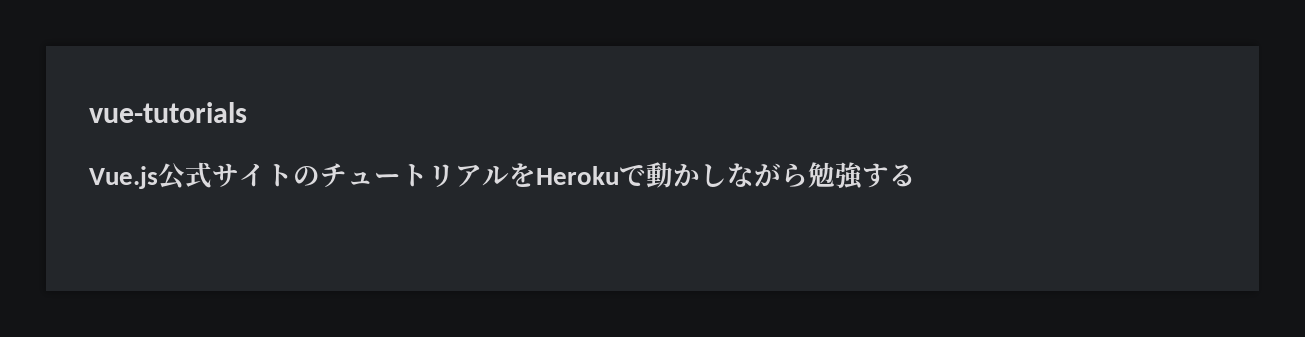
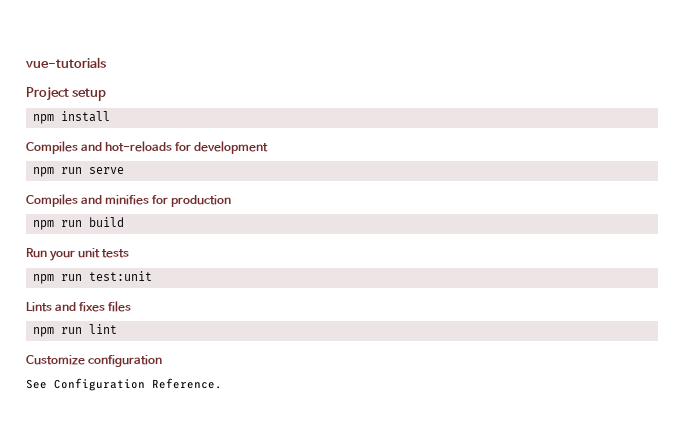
[89,162,916,190] Vue.js公式サイトのチュートリアルをHerokuで動かしながら勉強する -> [26,87,107,101] [32,111,110,124] [26,141,269,154] [32,167,124,177] [26,194,232,207] [32,217,124,230] [26,248,130,261] [32,271,152,284] [26,301,132,312] [32,324,117,337] [26,355,163,367] [26,378,222,391] Project setup // npm install // Compiles and hot-reloads for development // npm run serve // Compiles and minifies for production // npm run build // Run your unit tests // npm run test:unit // Lints and fixes files // npm run lint // Customize configuration // See Configuration Reference.

